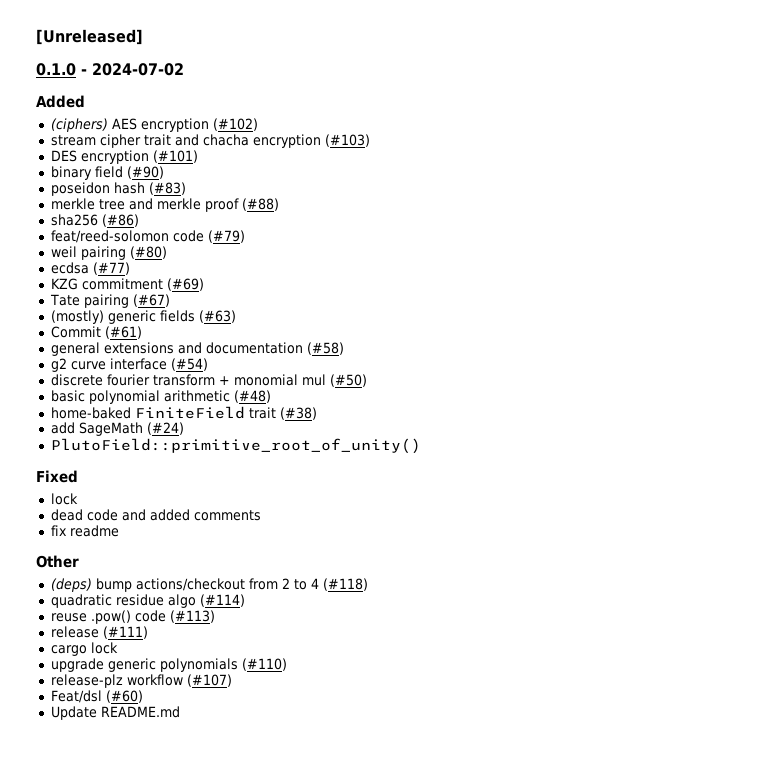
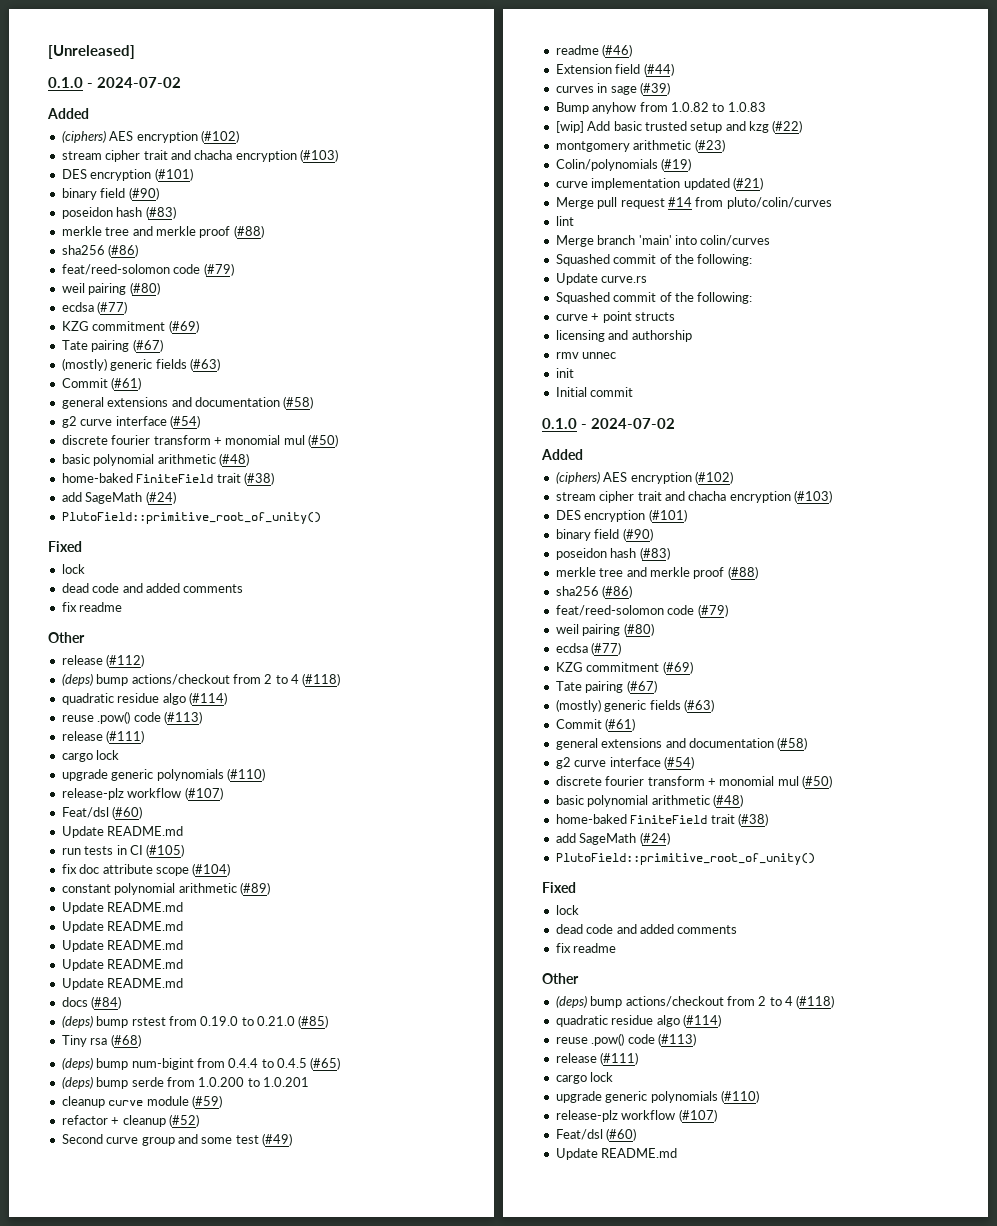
(79, 561) none -> [61,654,145,667] [61,673,341,686] [61,692,227,705] [61,711,202,724] [61,730,145,743] [61,750,120,762] [61,768,265,781] [61,787,223,800] [61,806,143,819] [61,826,184,838] [61,844,185,857] [61,863,231,876] [61,882,270,895] [61,902,184,914] [61,921,184,933] [61,940,184,952] [61,959,184,971] [61,978,184,990] [61,996,122,1009] [61,1015,329,1028] [61,1034,141,1047] [61,1057,341,1070] [61,1076,309,1089] [61,1095,222,1108] [61,1114,199,1127] [61,1133,292,1146] [555,44,633,57] [555,63,674,76] [555,82,670,95] [555,102,766,114] [555,120,803,133] [555,139,725,152] [555,158,692,171] [555,177,763,190] [555,197,832,209] [555,216,574,226] [555,235,771,247] [555,254,753,266] [555,273,648,285] [555,292,753,304] [555,311,675,323] [555,330,692,342] [555,352,617,359] [555,368,574,378] [555,387,634,397] [542,418,675,429] [541,449,583,460] [555,471,733,484] [555,490,832,503] [555,509,687,522] [555,528,653,541] [555,547,670,560] [555,566,758,579] [555,585,633,598] [555,604,728,617] [555,623,654,636] [555,642,622,655] [555,661,693,674] [555,680,657,693] [555,699,714,712] [555,718,636,731] [555,737,808,750] [555,756,694,769] [555,775,832,788] [555,794,743,807] [555,813,768,826] [555,832,670,845] [555,853,815,865] [542,882,576,893] [555,905,579,915] [555,924,738,934] [555,943,617,953] [542,973,579,984] // release (#112) // (deps) bump actions/checkout from 2 to 4 (#118) // quadratic residue algo (#114) // reuse .pow() code (#113) // release (#111) // cargo lock // upgrade generic polynomials (#110) // release-plz workflow (#107) // Feat/dsl (#60) // Update README.md // run tests in CI (#105) // fix doc attribute scope (#104) // constant polynomial arithmetic (#89) // Update README.md // Update README.md // Update README.md // Update README.md // Update README.md // docs (#84) // (deps) bump rstest from 0.19.0 to 0.21.0 (#85) // Tiny rsa (#68) // (deps) bump num-bigint from 0.4.4 to 0.4.5 (#65) // (deps) bump serde from 1.0.200 to 1.0.201 // cleanup curve module (#59) // refactor + cleanup (#52) // Second curve group and some test (#49) // readme (#46) // Extension field (#44) // curves in sage (#39) // Bump anyhow from 1.0.82 to 1.0.83 // [wip] Add basic trusted setup and kzg (#22) // montgomery arithmetic (#23) // Colin/polynomials (#19) // curve implementation updated (#21) // Merge pull request #14 from pluto/colin/curves // lint // Merge branch 'main' into colin/curves // Squashed commit of the following: // Update curve.rs // Squashed commit of the following: // curve + point structs // licensing and authorship // rmv unnec // init // Initial commit // 0.1.0 - 2024-07-02 // Added // (ciphers) AES encryption (#102) // stream cipher trait and chacha encryption (#103) // DES encryption (#101) // binary field (#90) // poseidon hash (#83) // merkle tree and merkle proof (#88) // sha256 (#86) // feat/reed-solomon code (#79) // weil pairing (#80) // ecdsa (#77) // KZG commitment (#69) // Tate pairing (#67) // (mostly) generic fields (#63) // Commit (#61) // general extensions and documentation (#58) // g2 curve interface (#54) // discrete fourier transform + monomial mul (#50) // basic polynomial arithmetic (#48) // home-baked FiniteField trait (#38) // add SageMath (#24) // PlutoField::primitive_root_of_unity() // Fixed // lock // dead code and added comments // fix readme // Other

